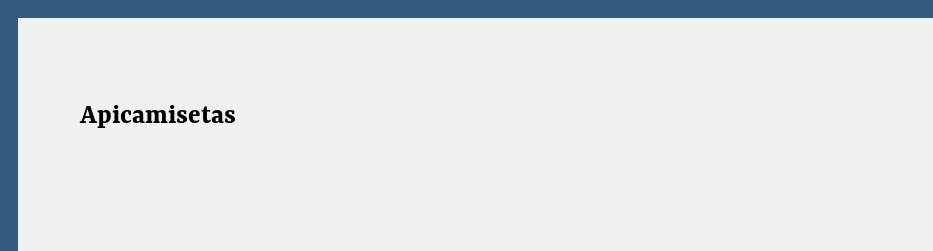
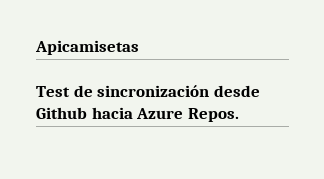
(236, 116) none -> [36,85,260,97] [36,107,239,122] // Test de sincronización desde Github hacia Azure Repos.

